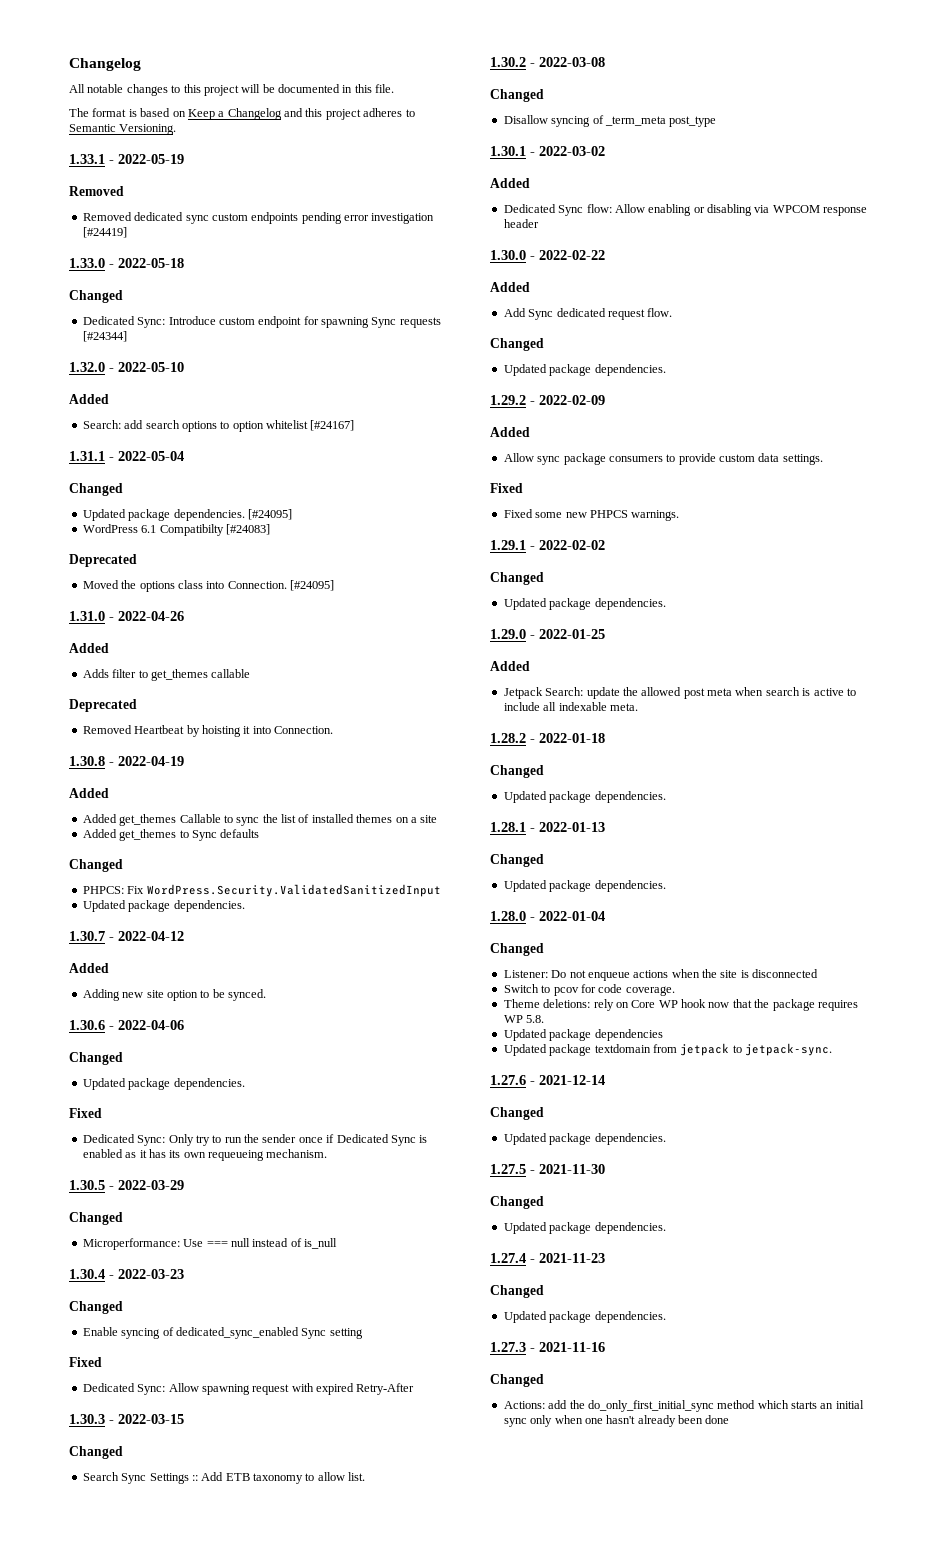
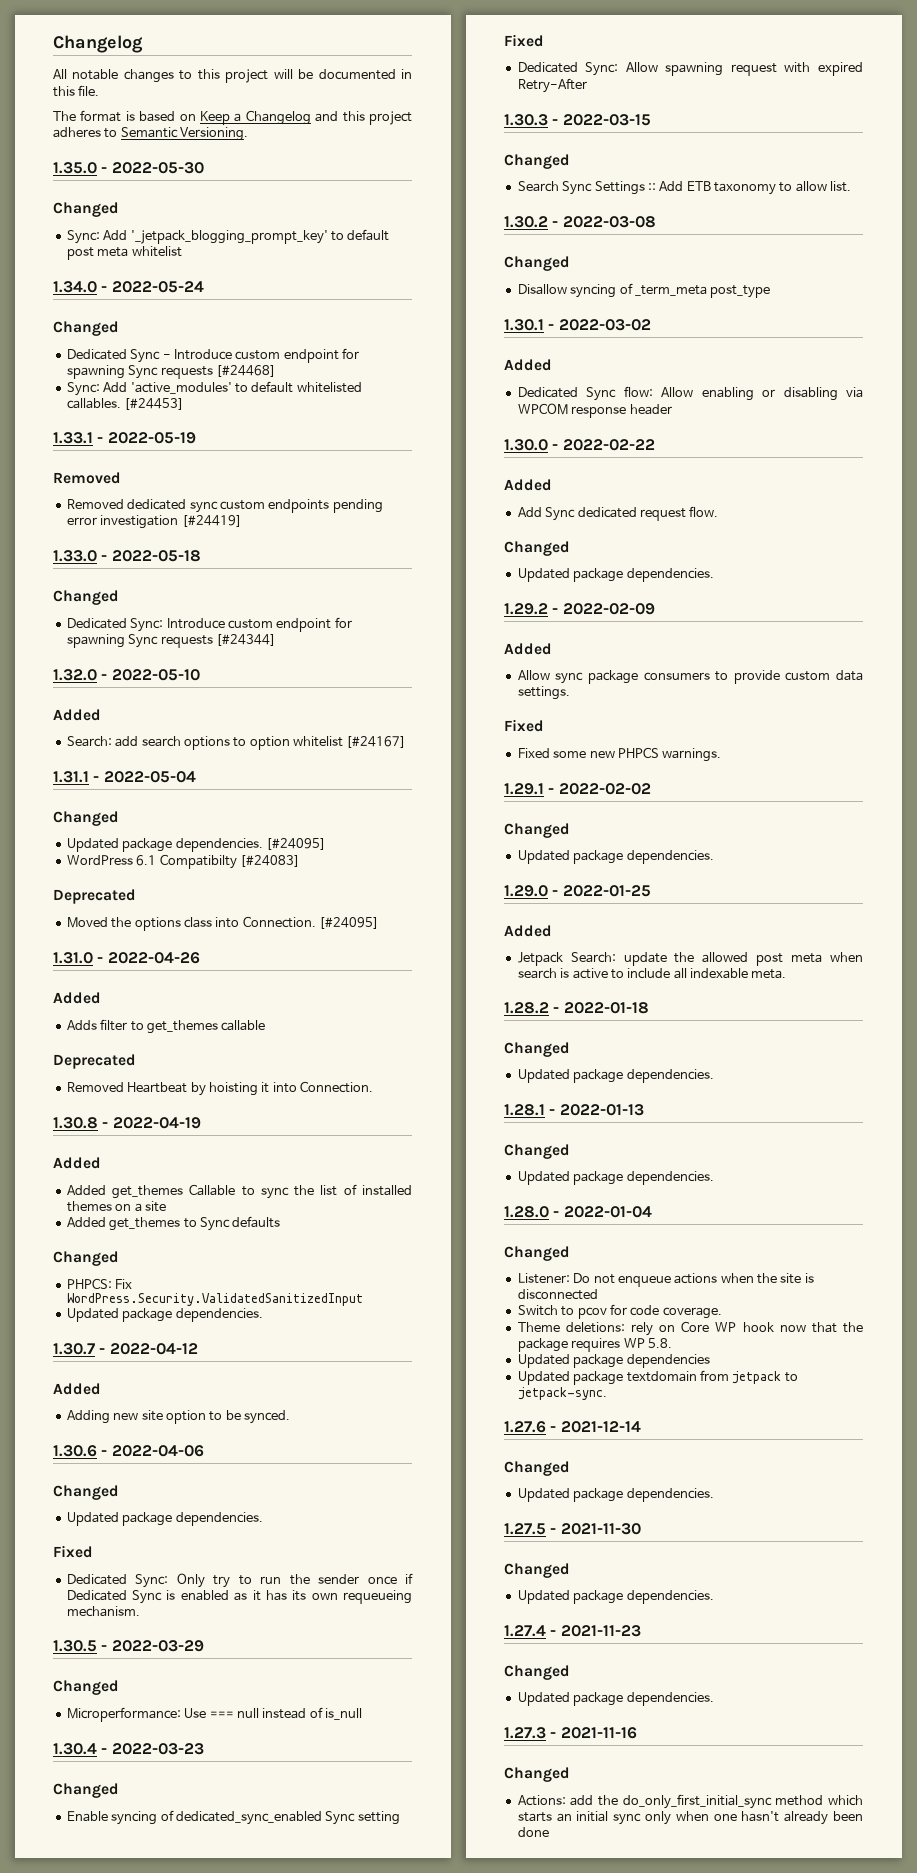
(177, 129) none -> [53,162,204,174] [53,202,119,217] [66,229,390,244] [66,246,182,260] [53,281,204,293] [53,321,119,336] [66,348,359,363] [66,365,276,379] [66,381,362,396] [66,398,185,410] // 1.35.0 - 2022-05-30 // Changed // Sync: Add '_jetpack_blogging_prompt_key' to default post meta whitelist // 1.34.0 - 2022-05-24 // Changed // Dedicated Sync - Introduce custom endpoint for spawning Sync requests [#24468] // Sync: Add 'active_modules' to default whitelisted callables. [#24453]

